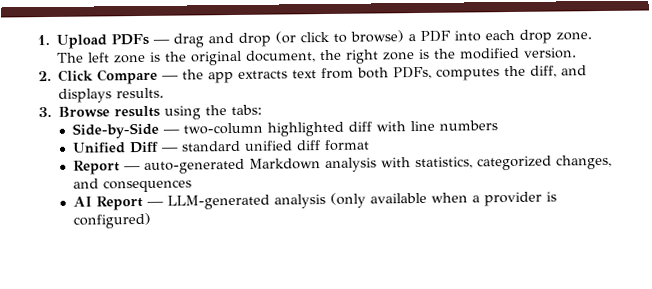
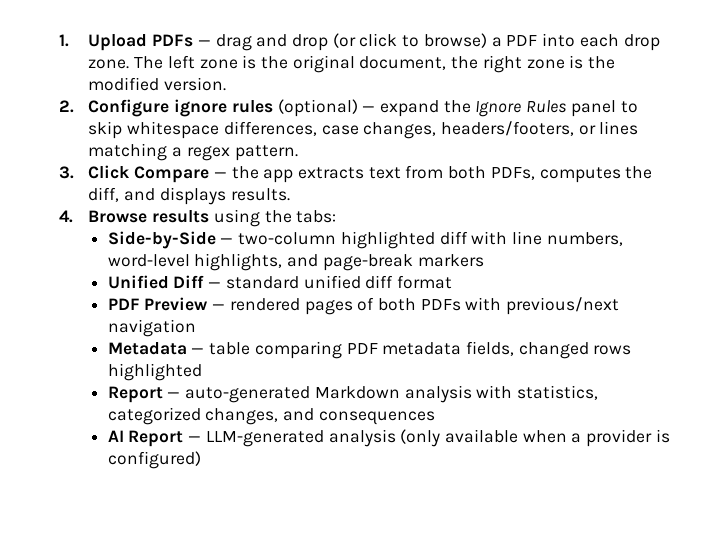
(52, 76) none -> [88,99,638,117] [88,121,639,139] [88,143,298,161] [59,166,74,179] Configure ignore rules (optional) — expand the Ignore Rules panel to skip whitespace differences, case changes, headers/footers, or lines matching a regex pattern. // 3.
[38,106,52,118] 3. -> [59,210,73,223] 4.
[438,120,498,131] numbers -> [546,232,623,246] [107,253,484,271] numbers, word-level highlights, and page-break markers
(370, 145) none -> [107,297,620,315] [107,319,196,337] [107,341,632,359] [107,363,202,381] // PDF Preview — rendered pages of both PDFs with previous/next navigation // Metadata — table comparing PDF metadata fields, changed rows highlighted

